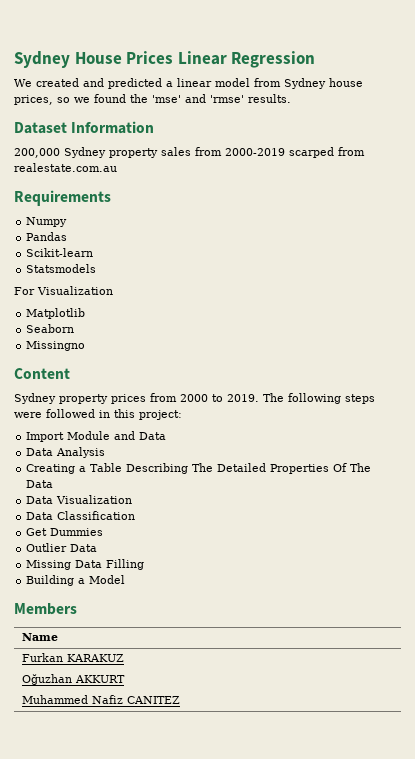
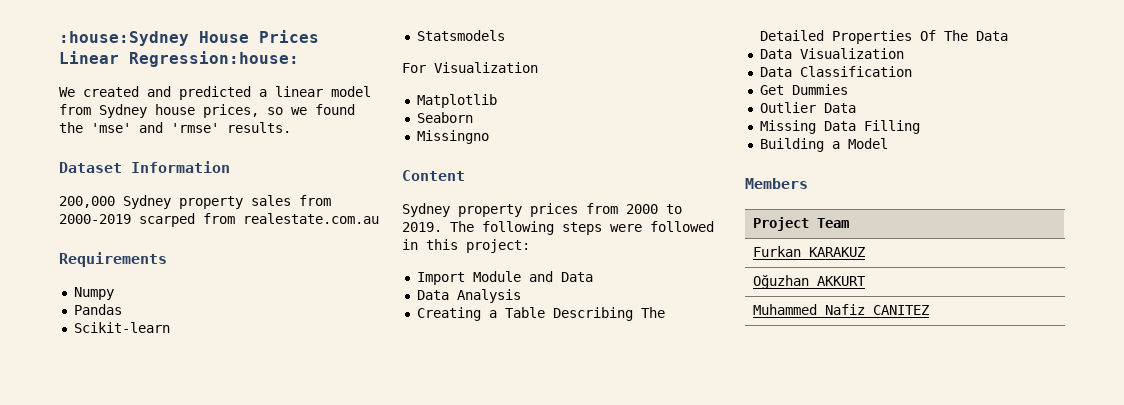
[14,51,70,68] Sydney -> [59,31,189,46] :house:Sydney
[231,51,316,68] Regression -> [129,51,299,67] Regression:house:
[21,633,58,641] Name -> [753,217,850,231] Project Team

